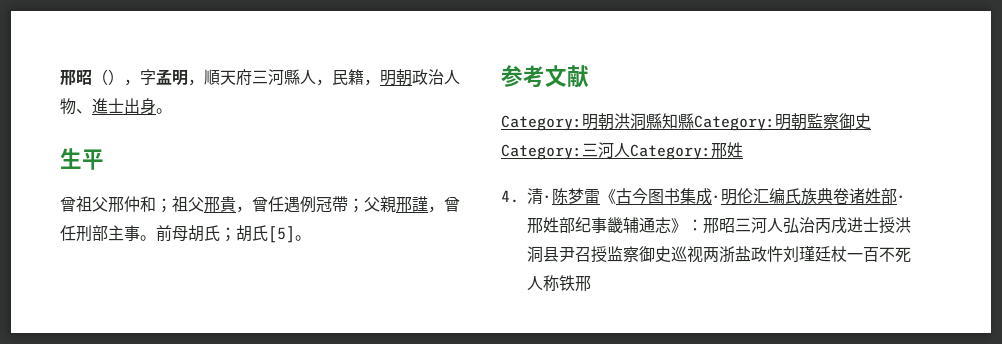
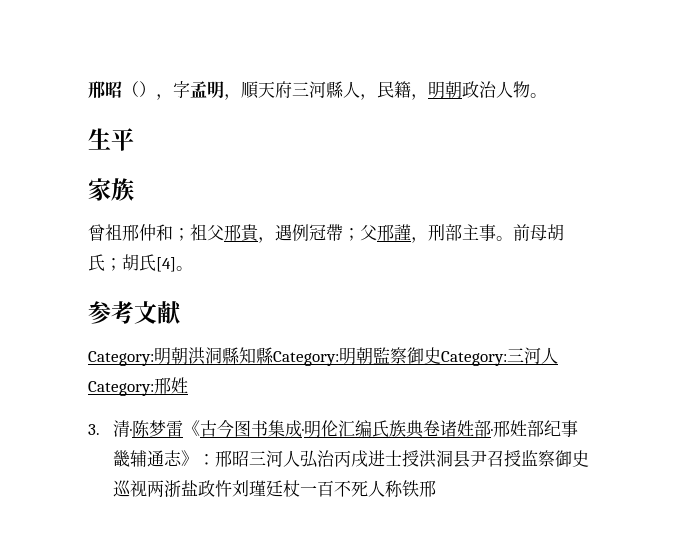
[76,98,156,115] 、進士出身 -> (530, 89) none
(104, 159) none -> [88,178,134,201] // 家族
[92,197,108,212] 父 -> (122, 232) none
[252,196,284,212] 曾任 -> (275, 240) none
[380,196,460,213] [60,225,76,241] 親邢謹，曾任 -> [377,224,428,243] 邢謹，
[268,226,295,243] [5] -> [156,257,176,272] [4]
[501,190,519,203] 4. -> [88,424,100,435] 3.

